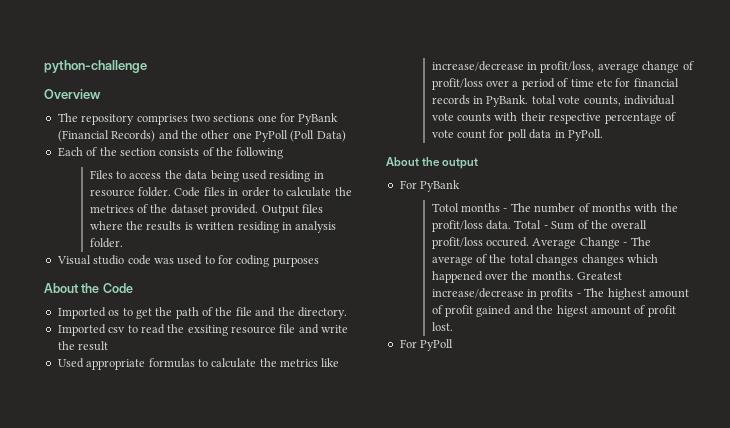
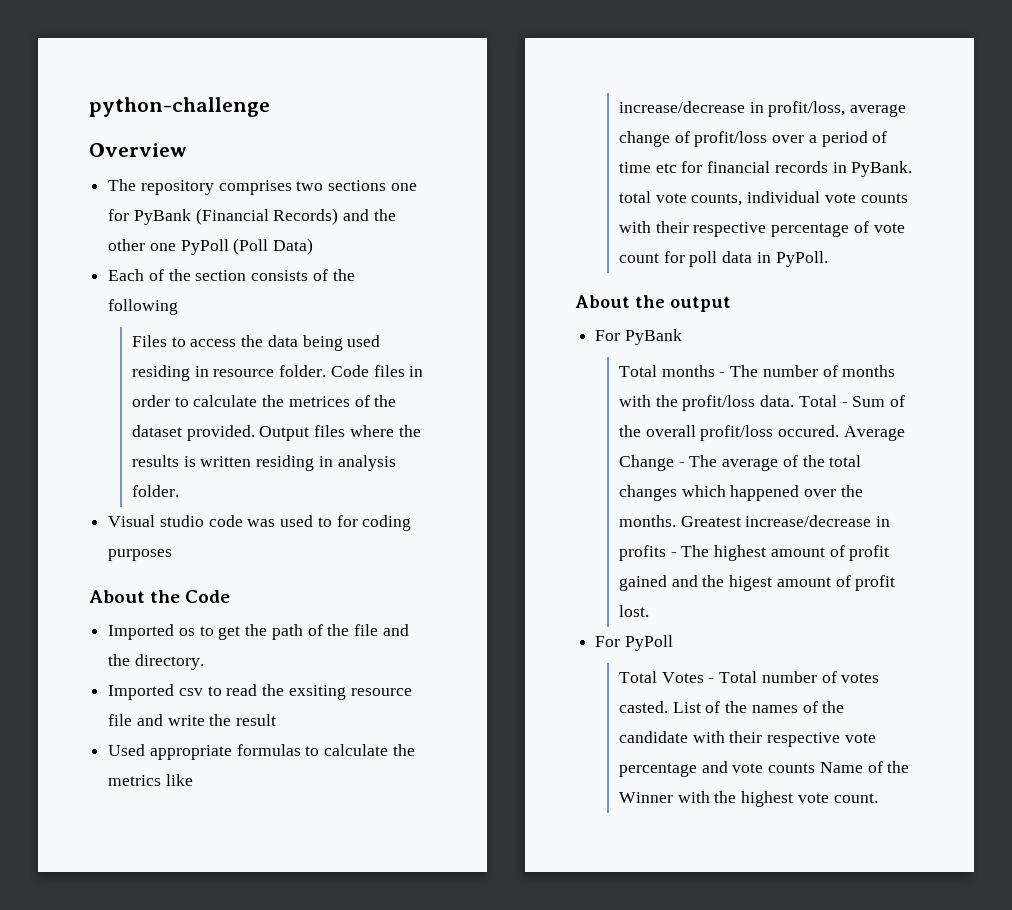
[431,203,459,212] Totol -> [618,365,657,377] Total
[581,254,624,266] changes -> (677, 493) none
(454, 345) none -> [618,671,880,683] [618,701,845,713] [618,731,876,747] [618,761,910,777] [618,791,878,807] // Total Votes - Total number of votes casted. List of the names of the candidate with their respective vote percentage and vote counts Name of the Winner with the highest vote count.

